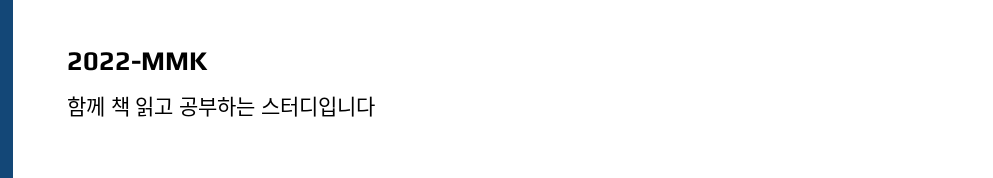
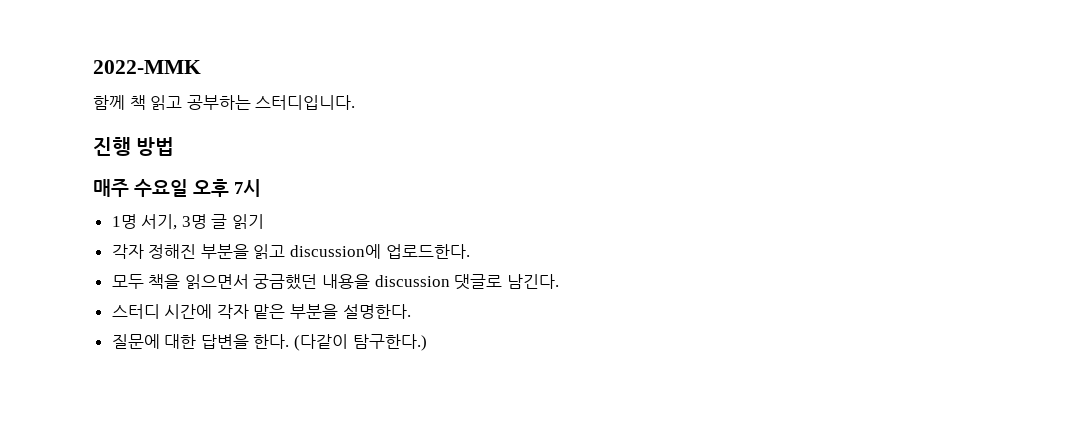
[260,96,375,117] 스터디입니다 -> [255,95,356,110] [93,137,175,156] [93,179,261,197] [111,214,265,230] [111,244,470,259] [111,274,559,290] [111,304,411,319] [111,334,427,351] 스터디입니다. // 진행 방법 // 매주 수요일 오후 7시 // 1명 서기, 3명 글 읽기 // 각자 정해진 부분을 읽고 discussion에 업로드한다. // 모두 책을 읽으면서 궁금했던 내용을 discussion 댓글로 남긴다. // 스터디 시간에 각자 맡은 부분을 설명한다. // 질문에 대한 답변을 한다. (다같이 탐구한다.)

